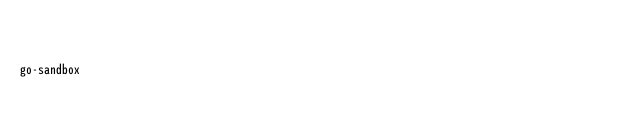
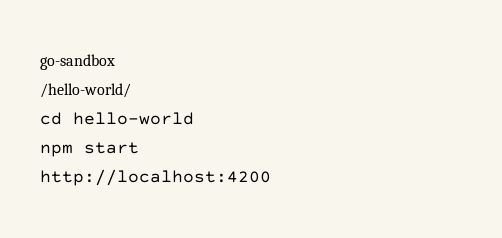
(80, 70) none -> [40,83,131,98] [40,112,194,125] [40,142,139,157] [40,169,271,186] // /hello-world/ // cd hello-world // npm start // http://localhost:4200

